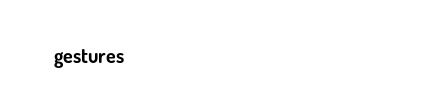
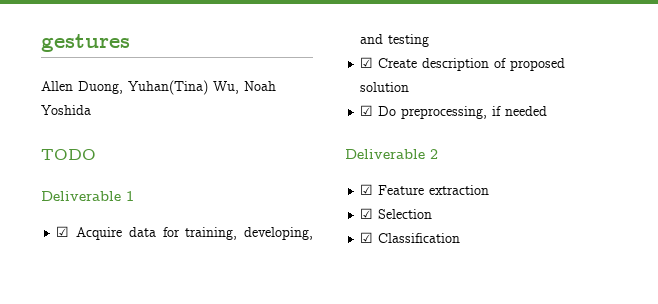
(124, 58) none -> [41,80,276,95] [41,105,91,115] [41,149,96,160] [41,191,134,201] [56,226,313,240] [360,34,430,47] [360,57,566,71] [360,82,410,92] [360,105,548,119] [345,149,438,159] [360,184,490,195] [360,208,433,219] [360,232,461,243] // Allen Duong, Yuhan(Tina) Wu, Noah Yoshida // TODO // Deliverable 1 // ☑ Acquire data for training, developing, and testing // ☑ Create description of proposed solution // ☑ Do preprocessing, if needed // Deliverable 2 // ☑ Feature extraction // ☑ Selection // ☑ Classification

